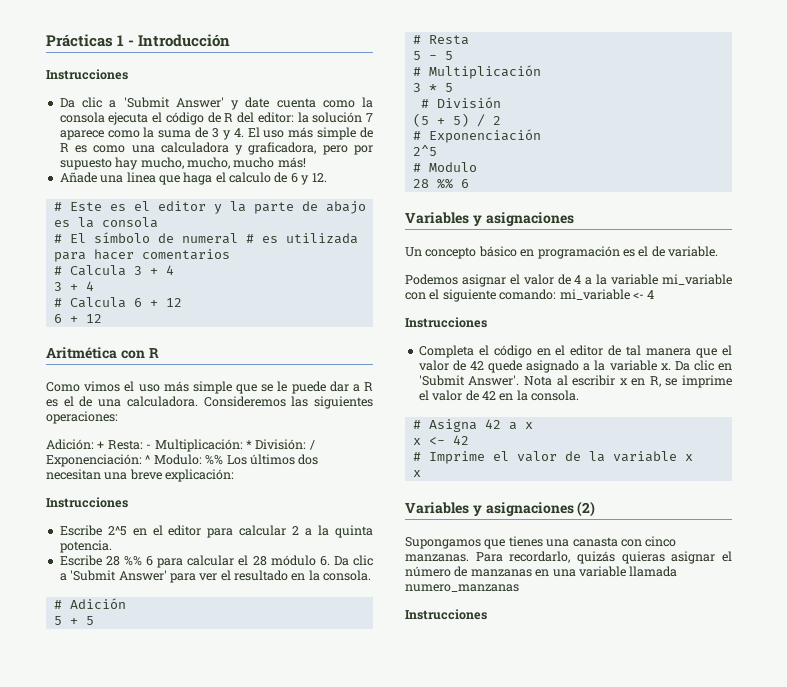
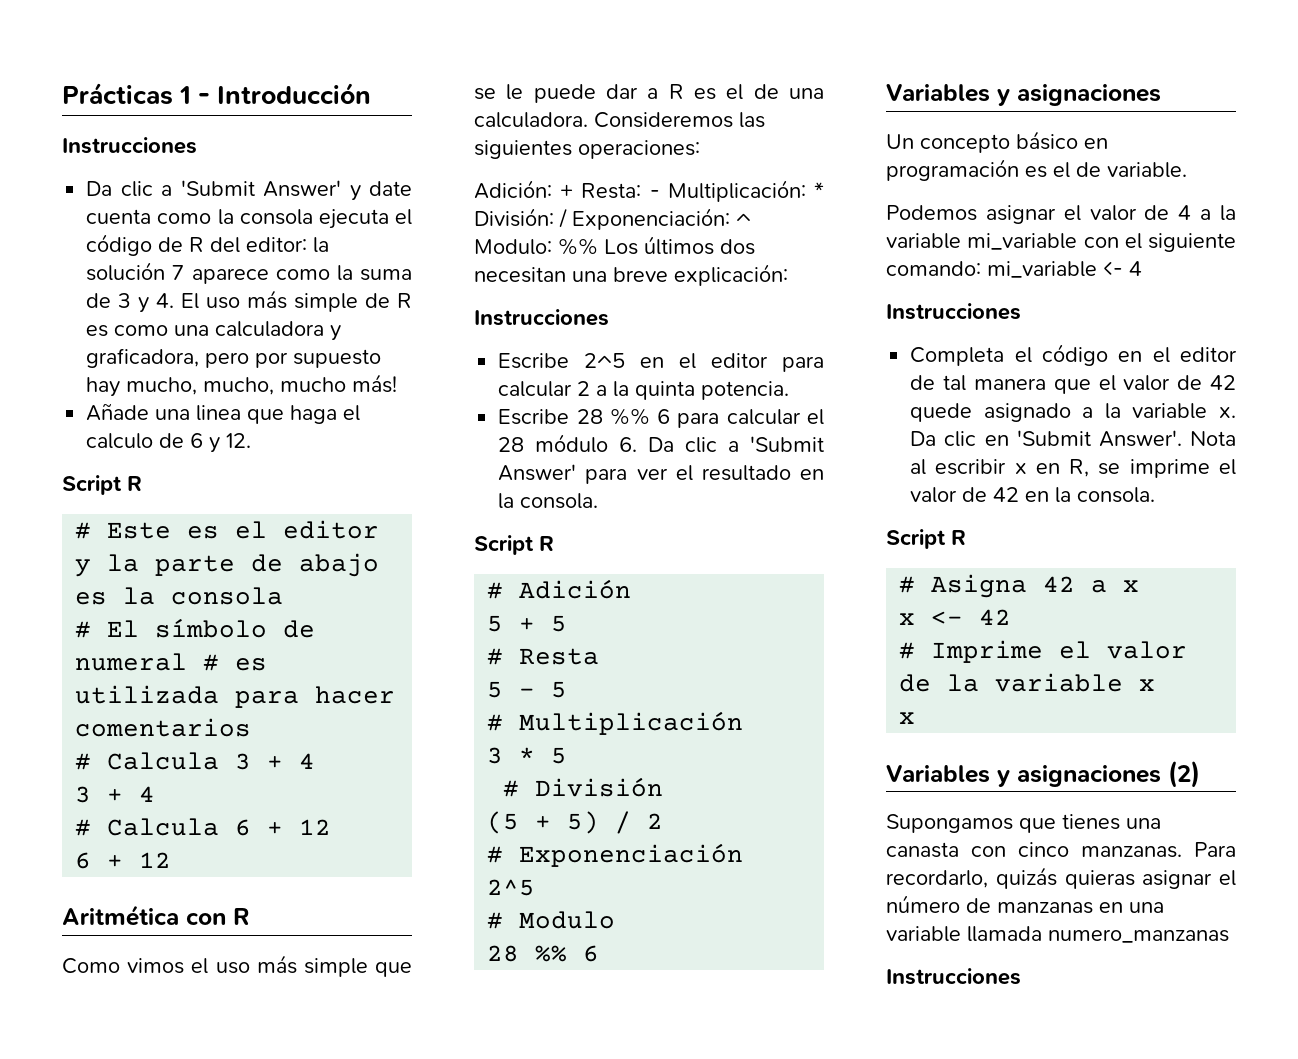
(327, 177) none -> [62,475,142,495] // Script R
(372, 575) none -> [474,535,554,555] // Script R
(579, 395) none -> [886,529,966,549] // Script R

